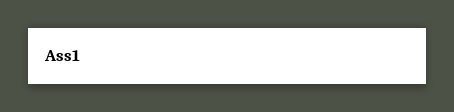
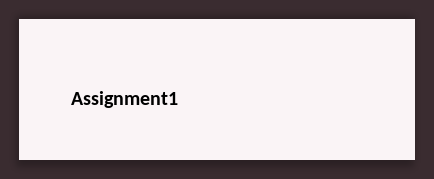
[44,50,80,61] Ass1 -> [71,91,178,108] Assignment1

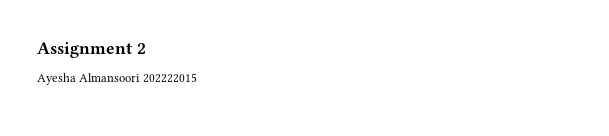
[71,91,178,108] Assignment1 -> [37,42,146,58] [37,73,197,85] Assignment 2 // Ayesha Almansoori 202222015

